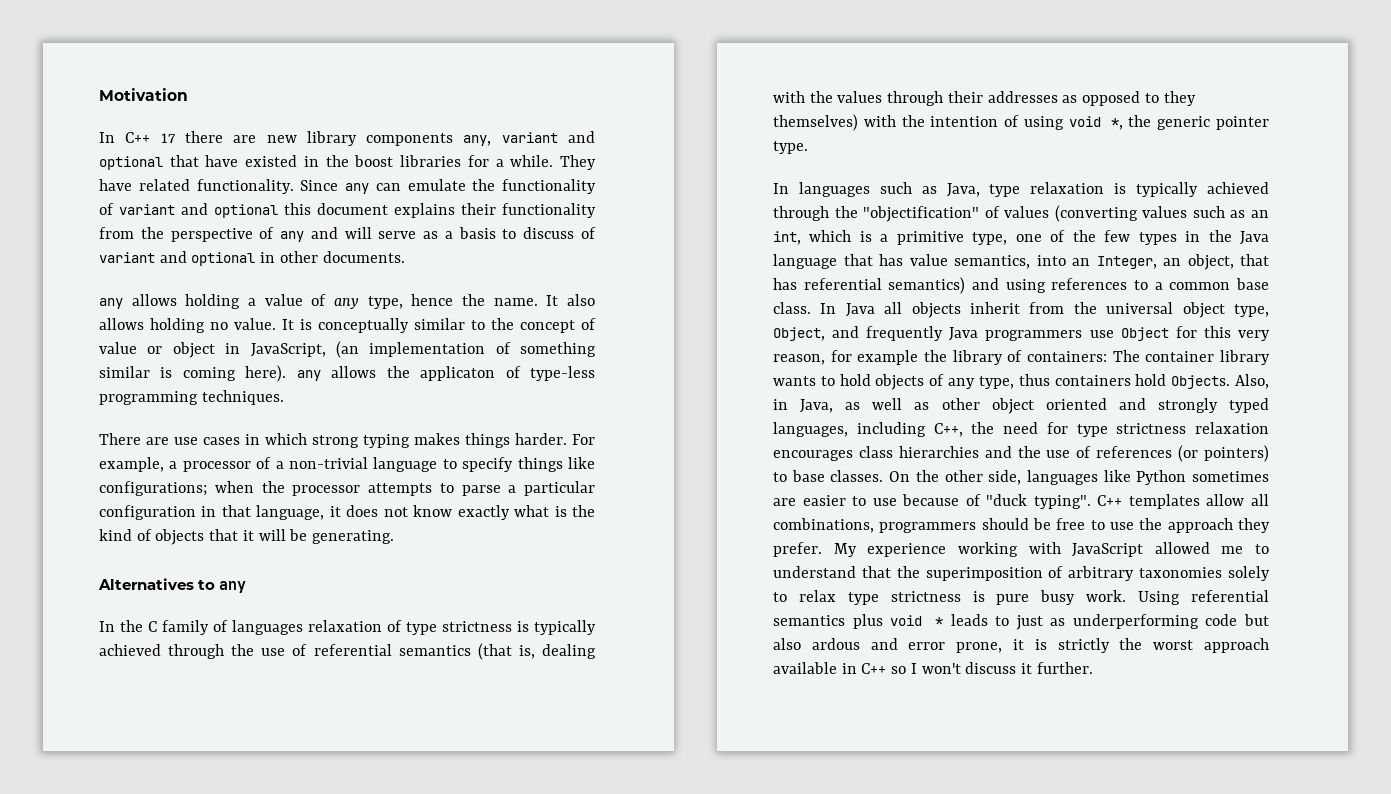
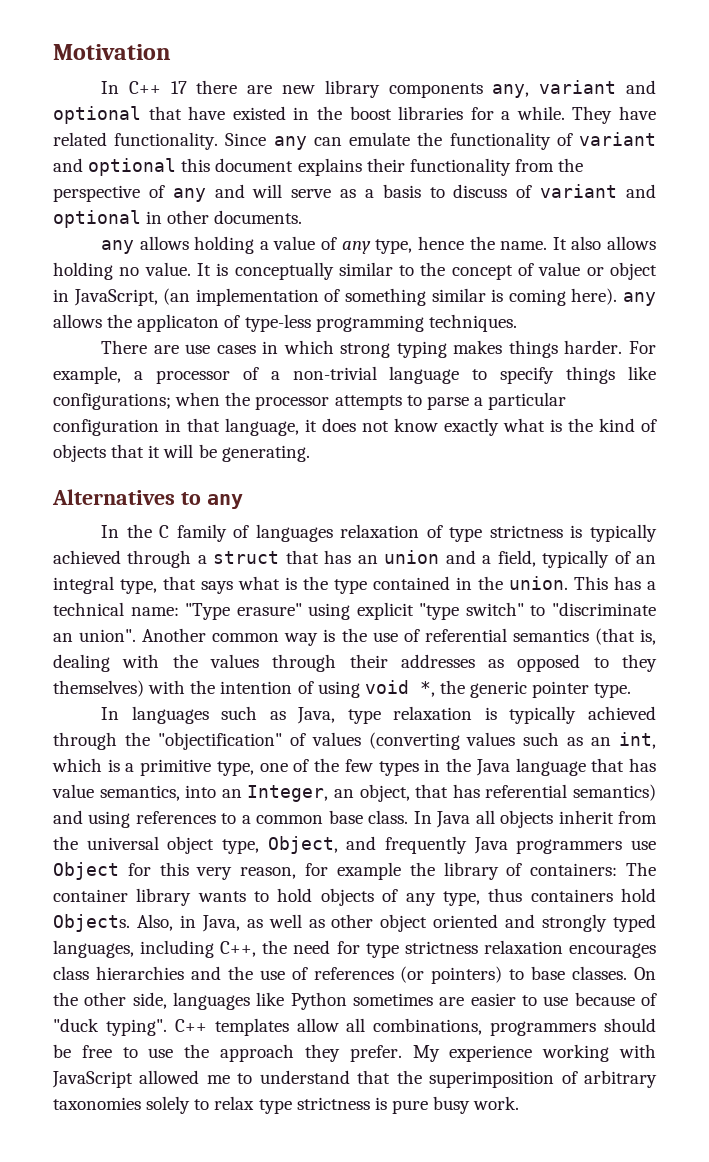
(225, 651) none -> [197,550,656,568] [53,576,656,594] [53,602,656,620] [53,628,336,646] a struct that has an union and a field, typically of an integral type, that says what is the type contained in the union. This has a technical name: "Type erasure" using explicit "type switch" to "discriminate an union". Another common way is
[1138,590,1269,605] [773,614,1269,630] [773,638,1269,653] [773,662,1093,674] Using referential semantics plus void * leads to just as underperforming code but also ardous and error prone, it is strictly the worst approach available in C++ so I won't discuss it further. -> (520, 1103) none

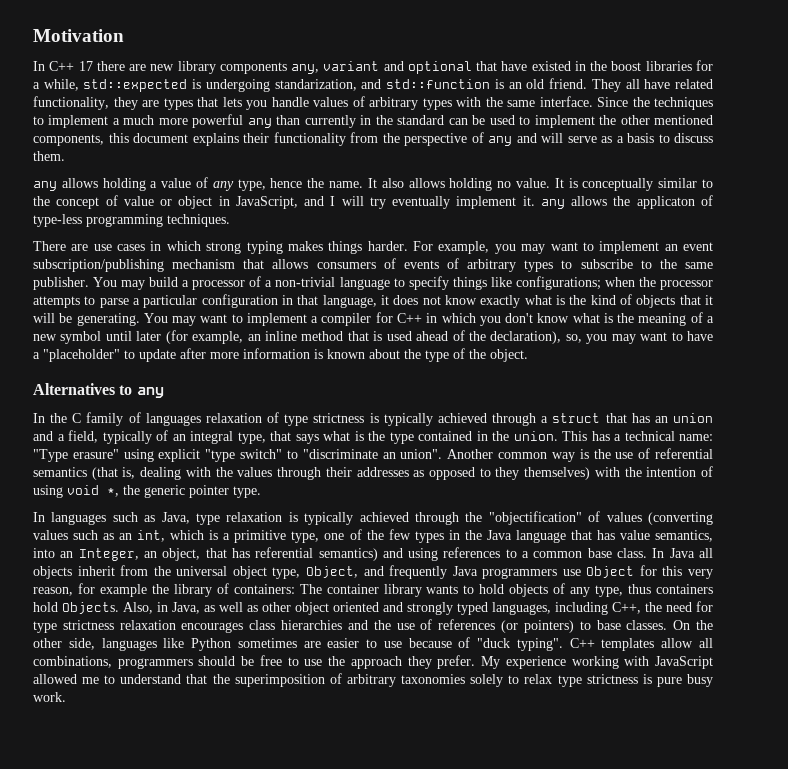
[516,106,656,124] [53,132,656,150] [53,158,177,176] while. They have related functionality. Since any can emulate the functionality of variant and optional -> [43,78,714,92] [33,96,713,110] [33,114,714,128] [33,134,104,146] while, std::expected is undergoing standarization, and std::function is an old friend. They all have related functionality, they are types that lets you handle values of arbitrary types with the same interface. Since the techniques to implement a much more powerful any than currently in the standard can be used to implement the other mentioned components,
[516,184,656,198] [53,210,303,228] of variant and optional in other documents. -> [33,151,65,161] them.
[163,288,618,306] (an implementation of something similar is coming here). -> [304,196,535,209] and I will try eventually implement it.
(121, 375) none -> [494,241,713,254] [33,258,713,272] [33,277,179,290] you may want to implement an event subscription/publishing mechanism that allows consumers of events of arbitrary types to subscribe to the same publisher. You may build
(310, 453) none -> [143,312,714,326] [33,330,714,344] [33,348,528,362] You may want to implement a compiler for C++ in which you don't know what is the meaning of a new symbol until later (for example, an inline method that is used ahead of the declaration), so, you may want to have a "placeholder" to update after more information is known about the type of the object.

